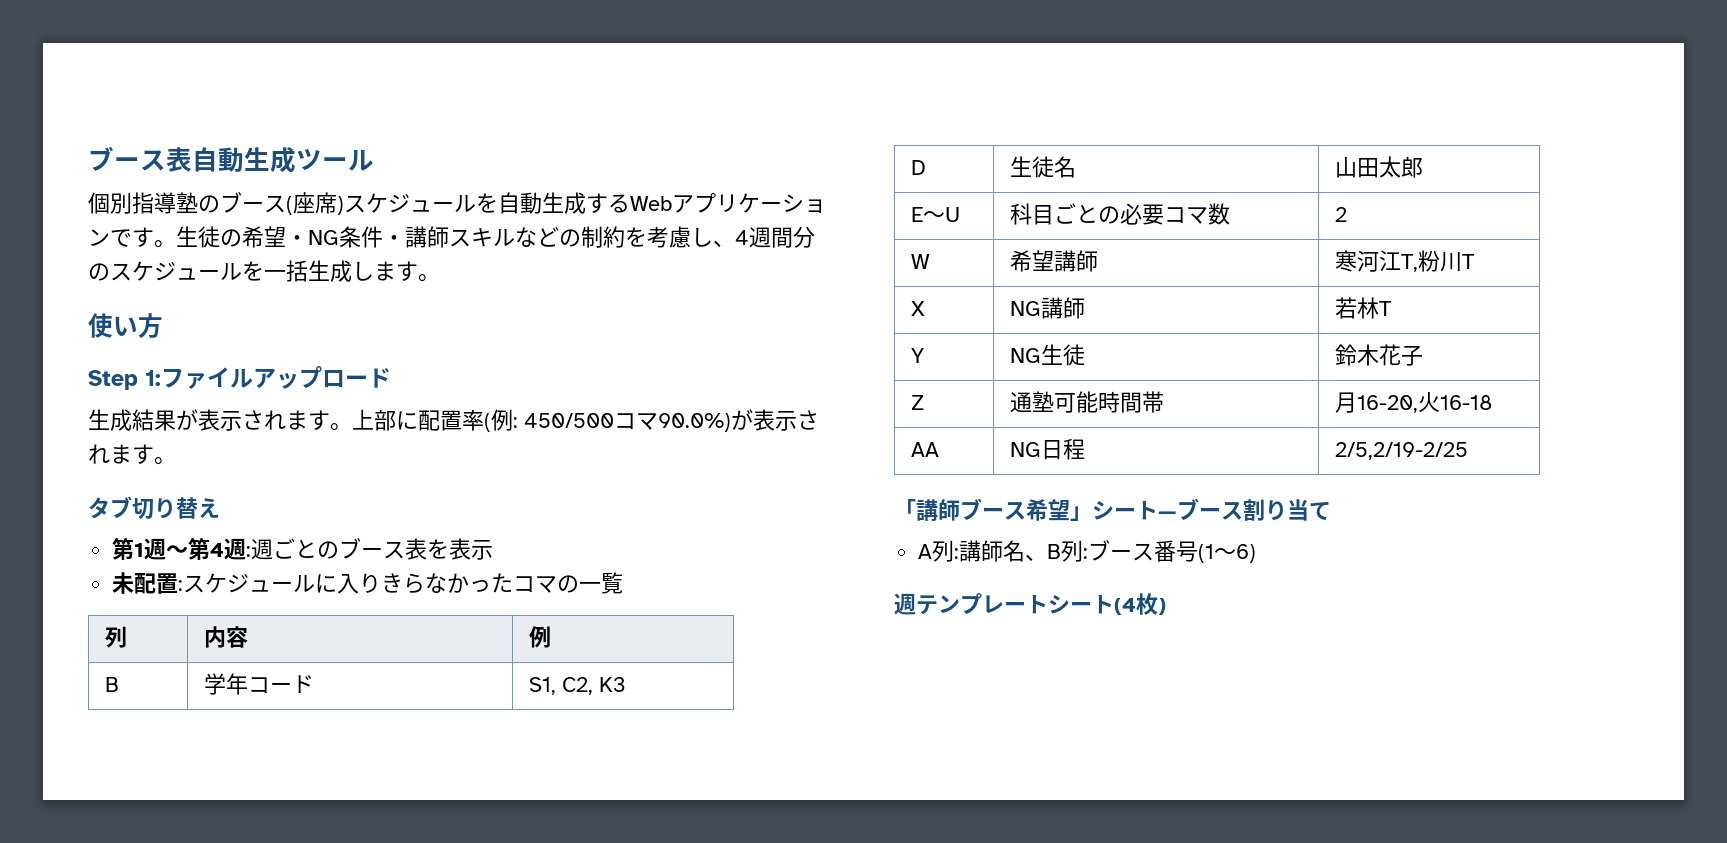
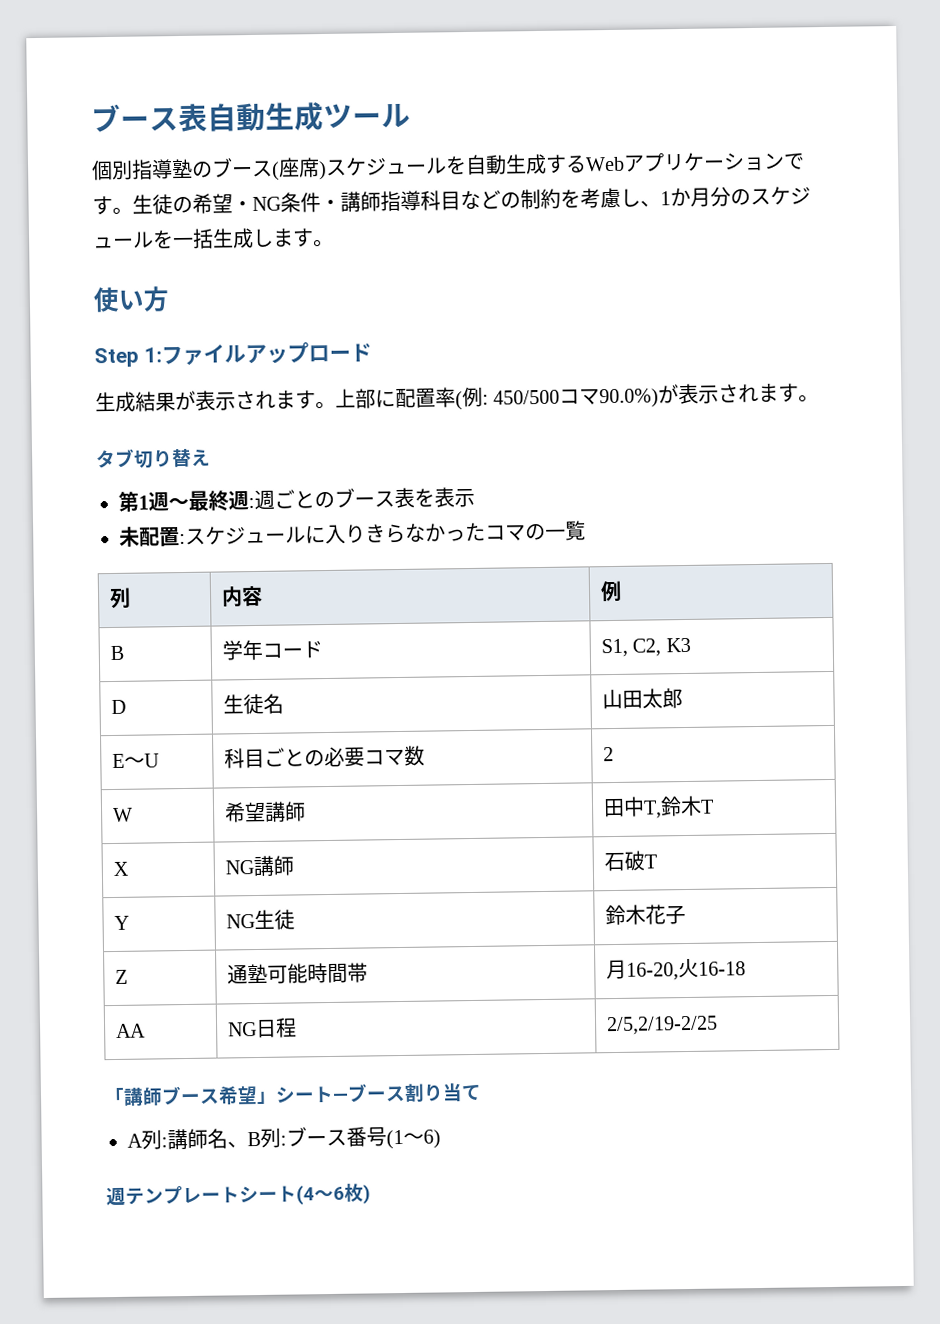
[449,228,515,247] スキル -> [380,190,461,212] 指導科目
[735,227,793,248] 4週間 -> [660,187,711,207] 1か月
[188,538,225,560] 第4 -> [188,490,229,512] 最終
[1335,250,1463,272] 寒河江T,粉川 -> [603,795,703,819] 田中T,鈴木
[1335,297,1380,319] 若林 -> [604,850,646,872] 石破
(1136, 606) none -> [314,1186,345,1201] ～6

